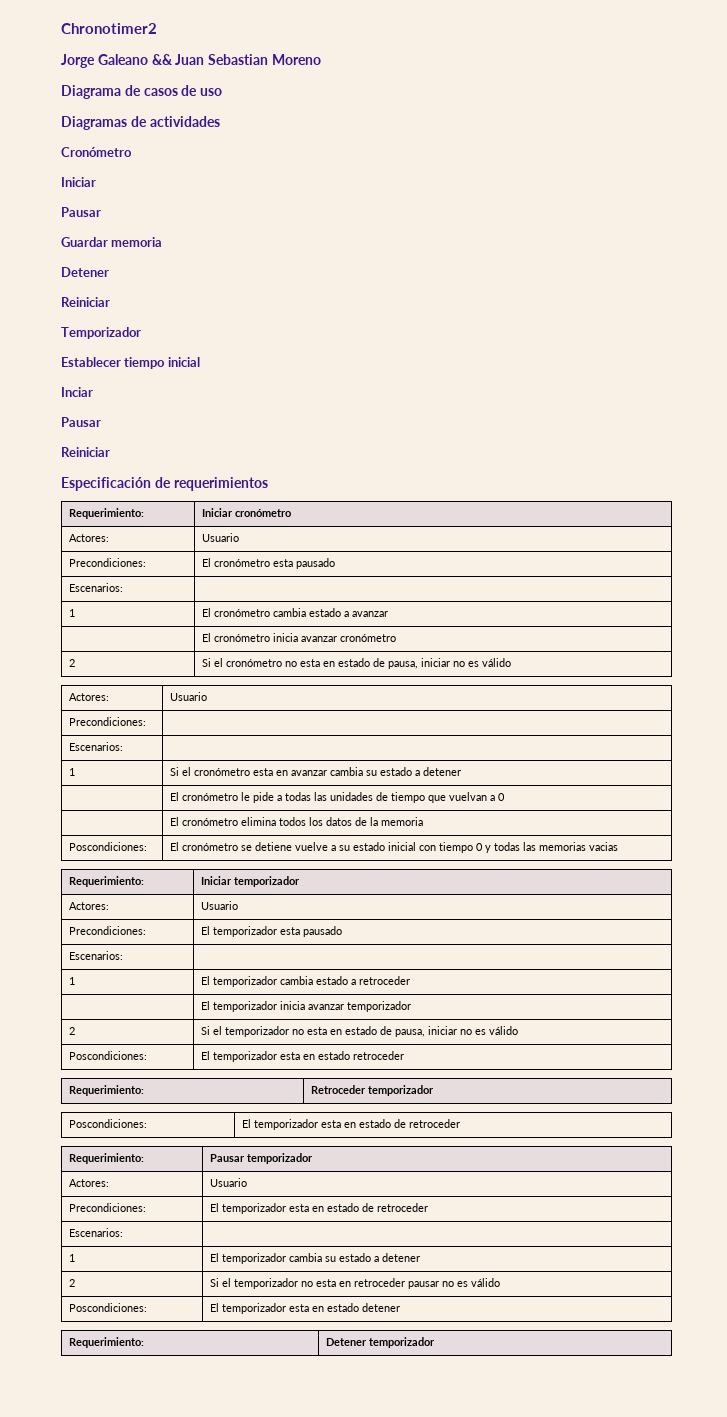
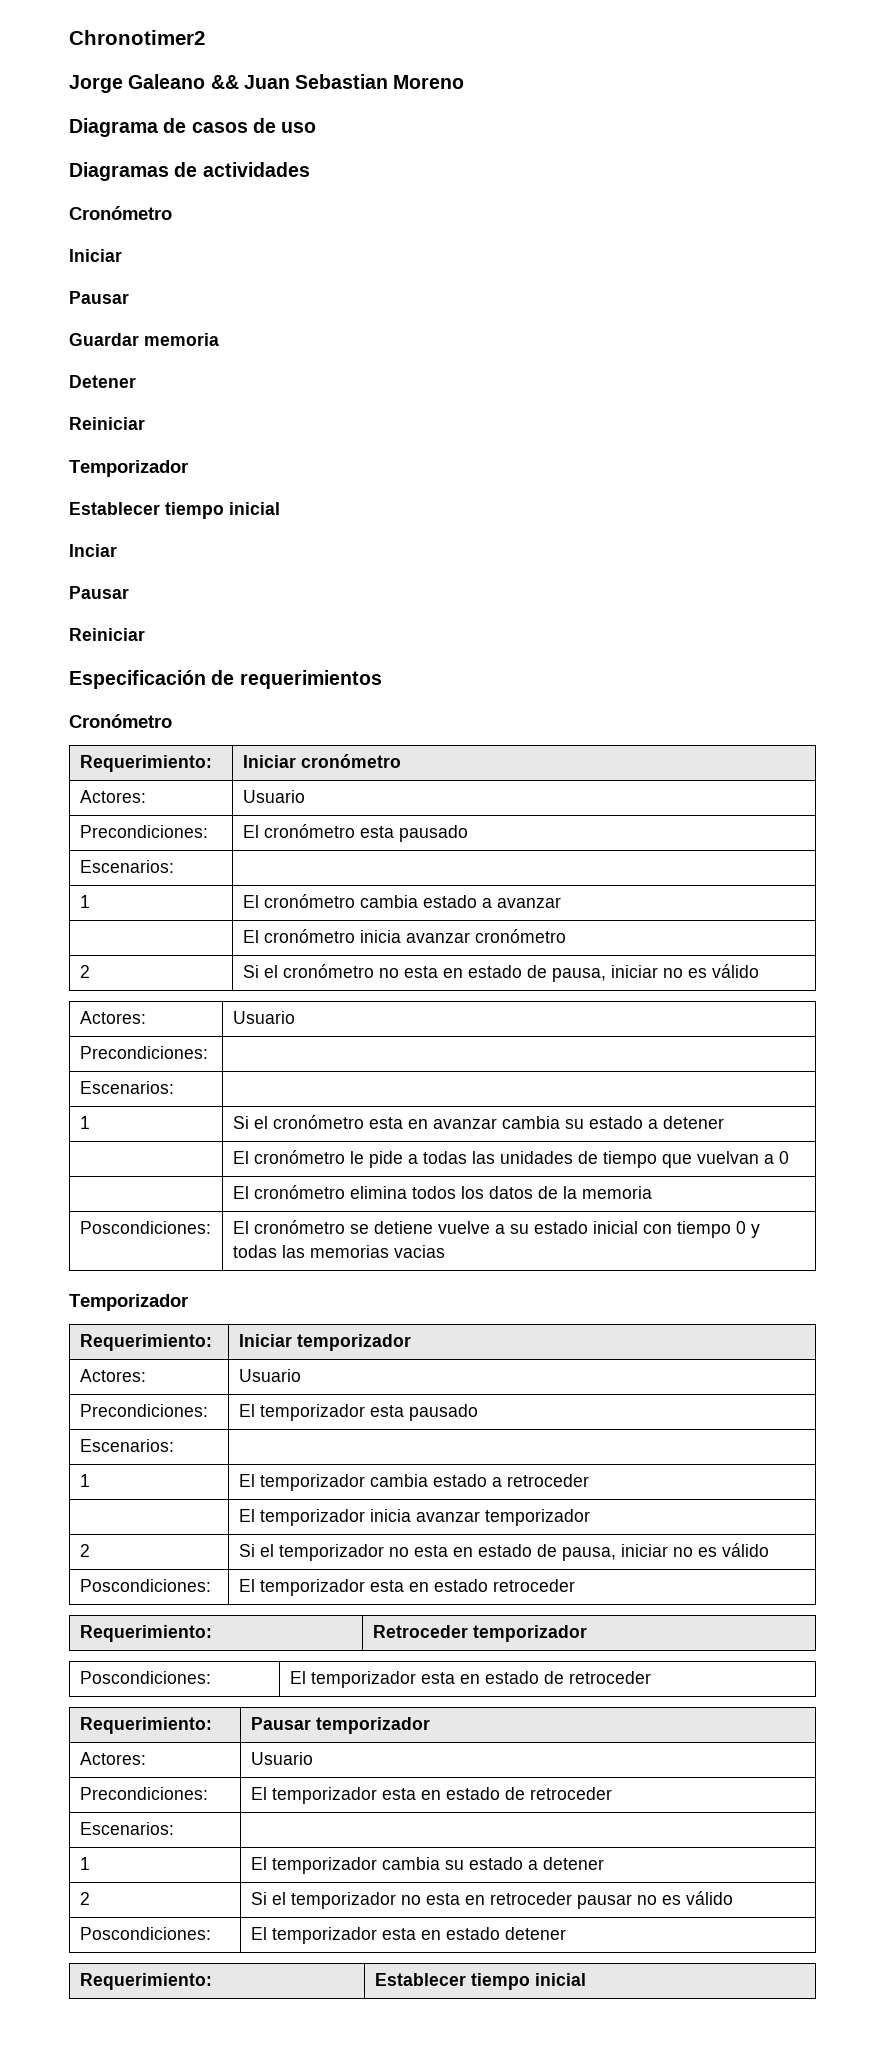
(268, 484) none -> [69,714,172,728] // Cronómetro
(619, 846) none -> [69,1294,188,1311] // Temporizador
[326,1337,436,1348] Detener temporizador -> [374,1973,586,1990] Establecer tiempo inicial

